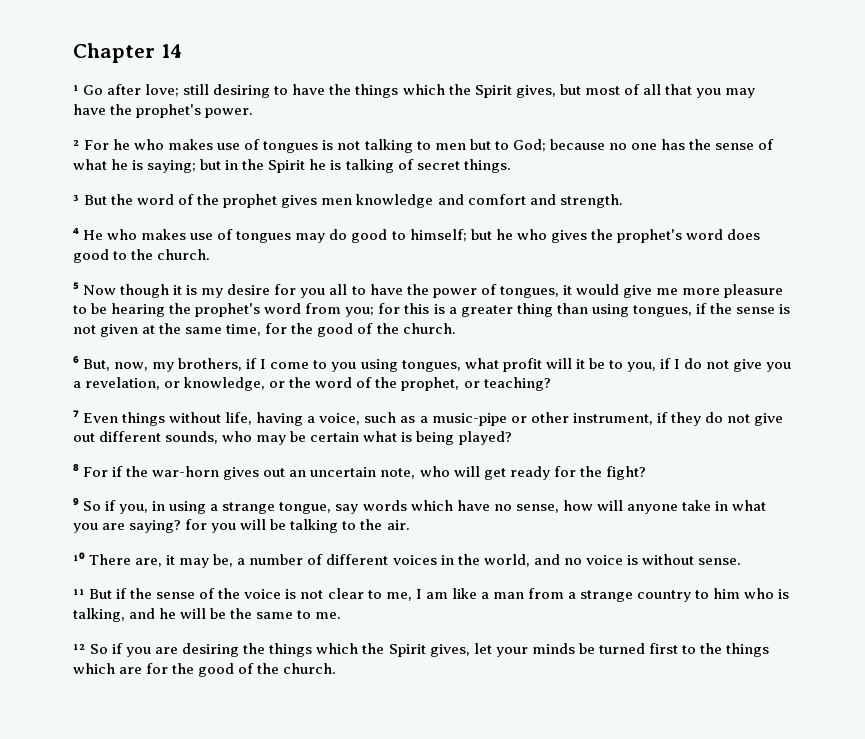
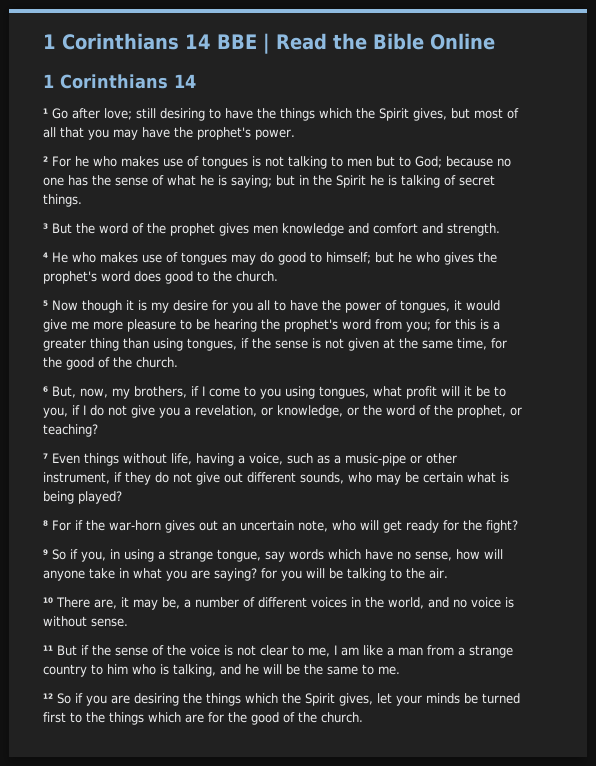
[73,43,155,63] Chapter -> [43,33,495,54] [43,74,168,89] 1 Corinthians 14 BBE | Read the Bible Online // 1 Corinthians

